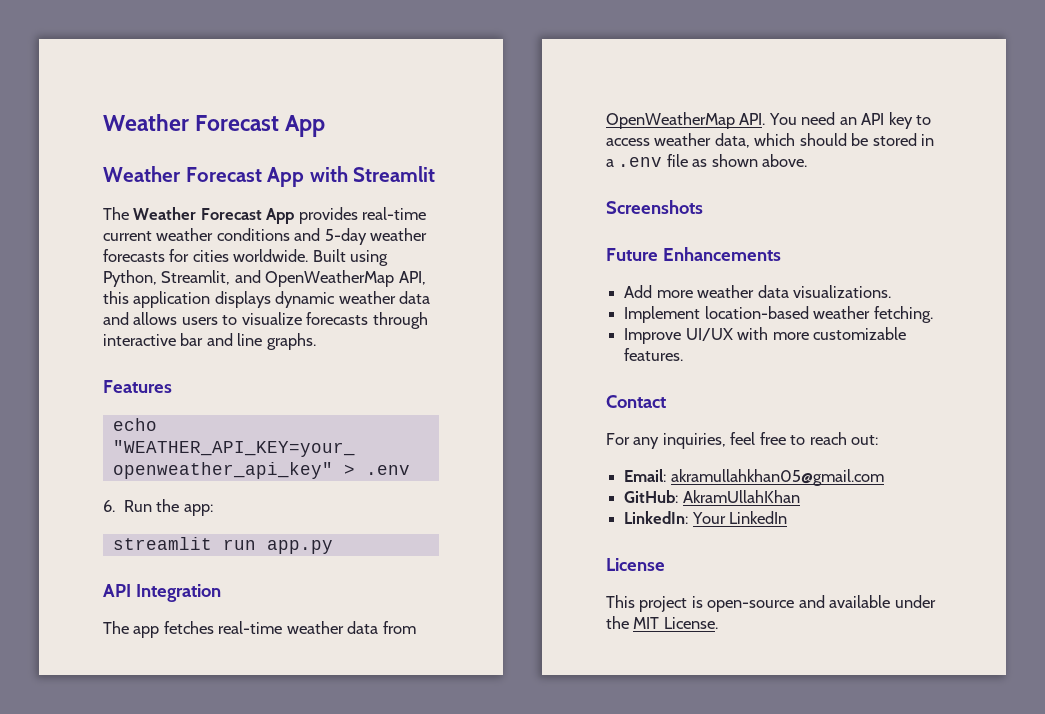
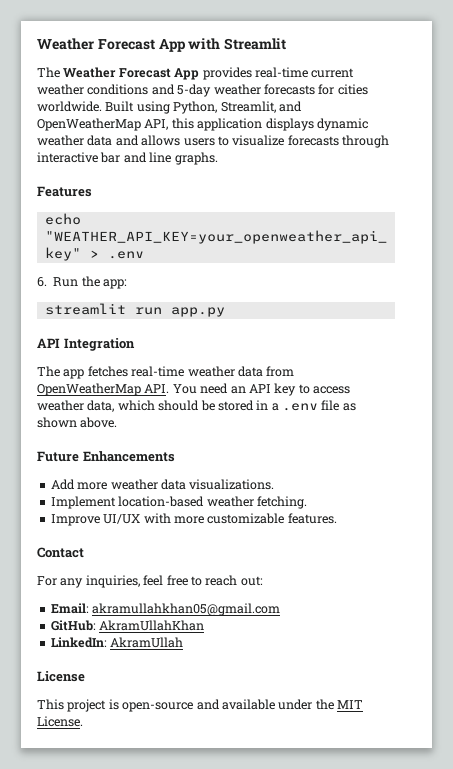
[103,114,326,137] [103,166,305,187] Weather Forecast App // Weather Forecast App -> [37,38,186,52] Weather Forecast App
[606,200,703,214] // Screenshots -> (118, 422) none
[691,511,788,524] Your LinkedIn -> [110,637,184,648] AkramUllah

